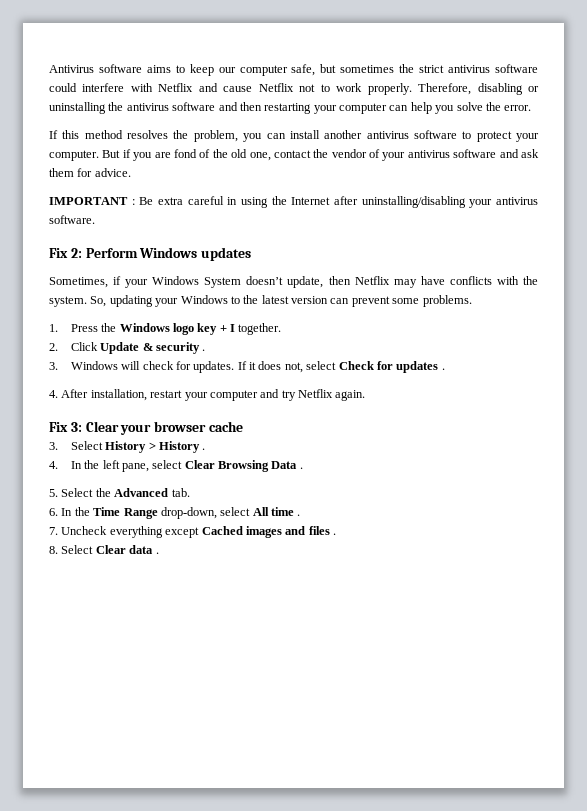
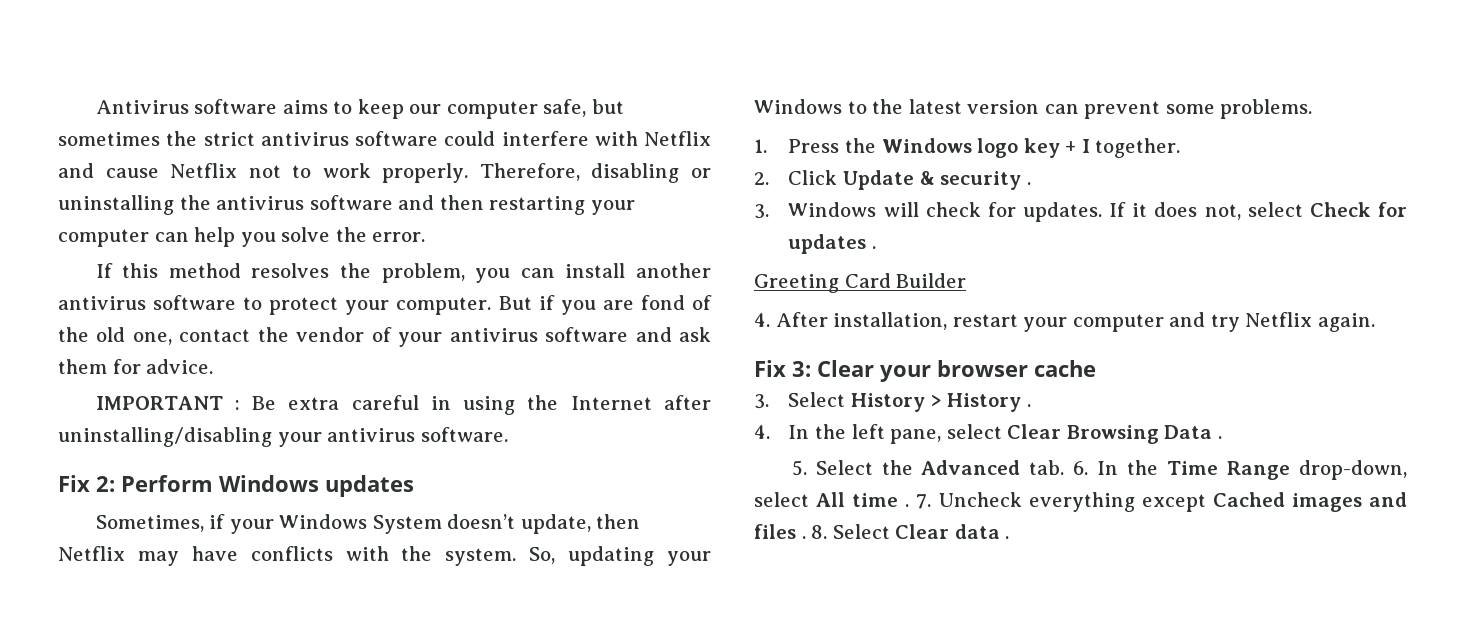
(445, 369) none -> [754,273,967,293] // Greeting Card Builder
(190, 492) // -> (1065, 467) none
(301, 515) // -> (910, 505) none
(336, 534) // -> (806, 537) none

